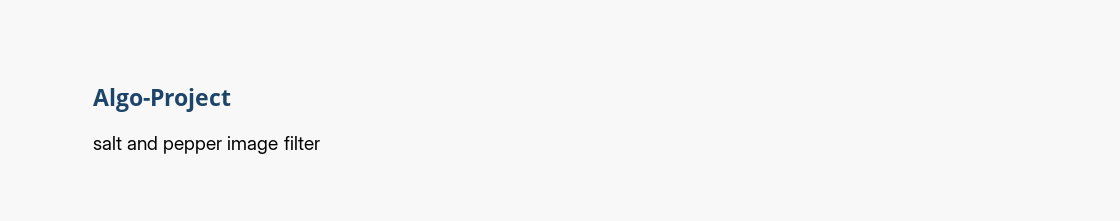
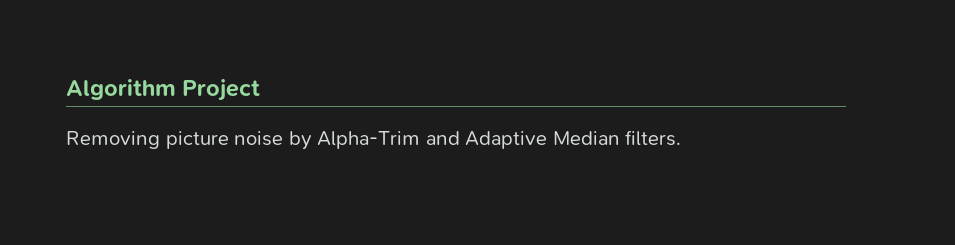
[93,88,231,112] [93,136,320,154] Algo-Project // salt and pepper image filter -> [66,79,261,101] [66,130,682,150] Algorithm Project // Removing picture noise by Alpha-Trim and Adaptive Median filters.

